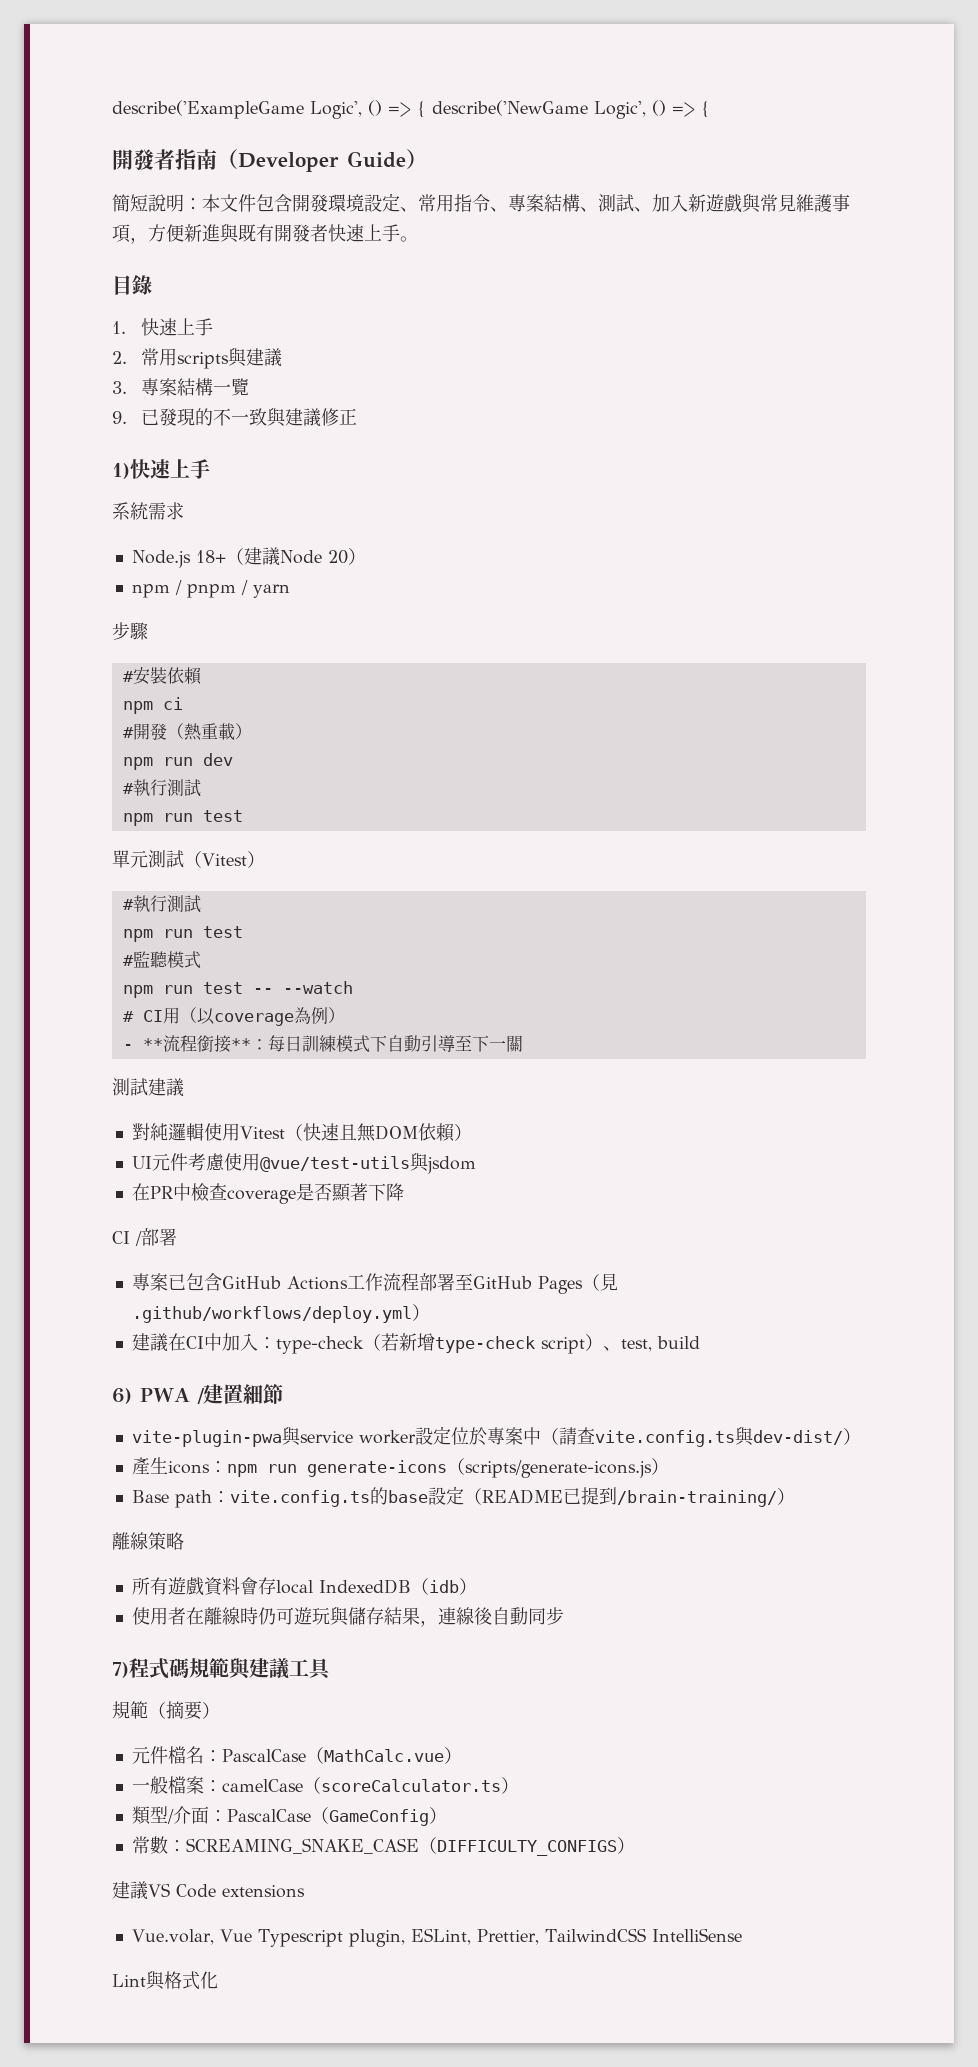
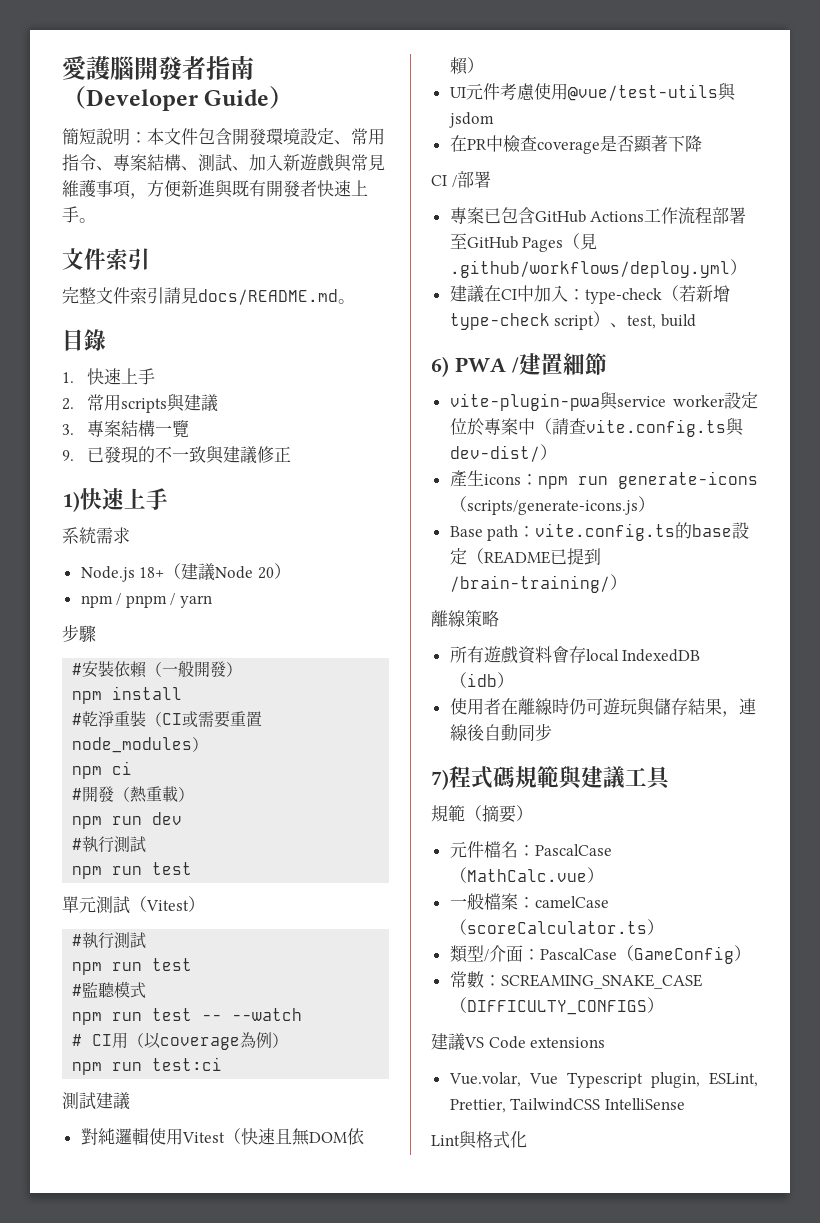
[112,100,710,119] describe('ExampleGame Logic', () => { describe('NewGame Logic', () => { // -> [62,56,135,80] 愛護腦
(418, 239) none -> [62,248,150,271] [62,287,355,305] // 文件索引 // 完整文件索引請見docs/README.md。
(202, 676) none -> [146,661,243,677] [72,686,183,704] [72,711,263,728] [72,737,209,753] （一般開發） // npm install // #乾淨重裝（CI或需要重置node_modules）
[122,1035,523,1053] - **流程銜接**：每日訓練模式下自動引導至下一關 -> [72,1057,223,1075] npm run test:ci

